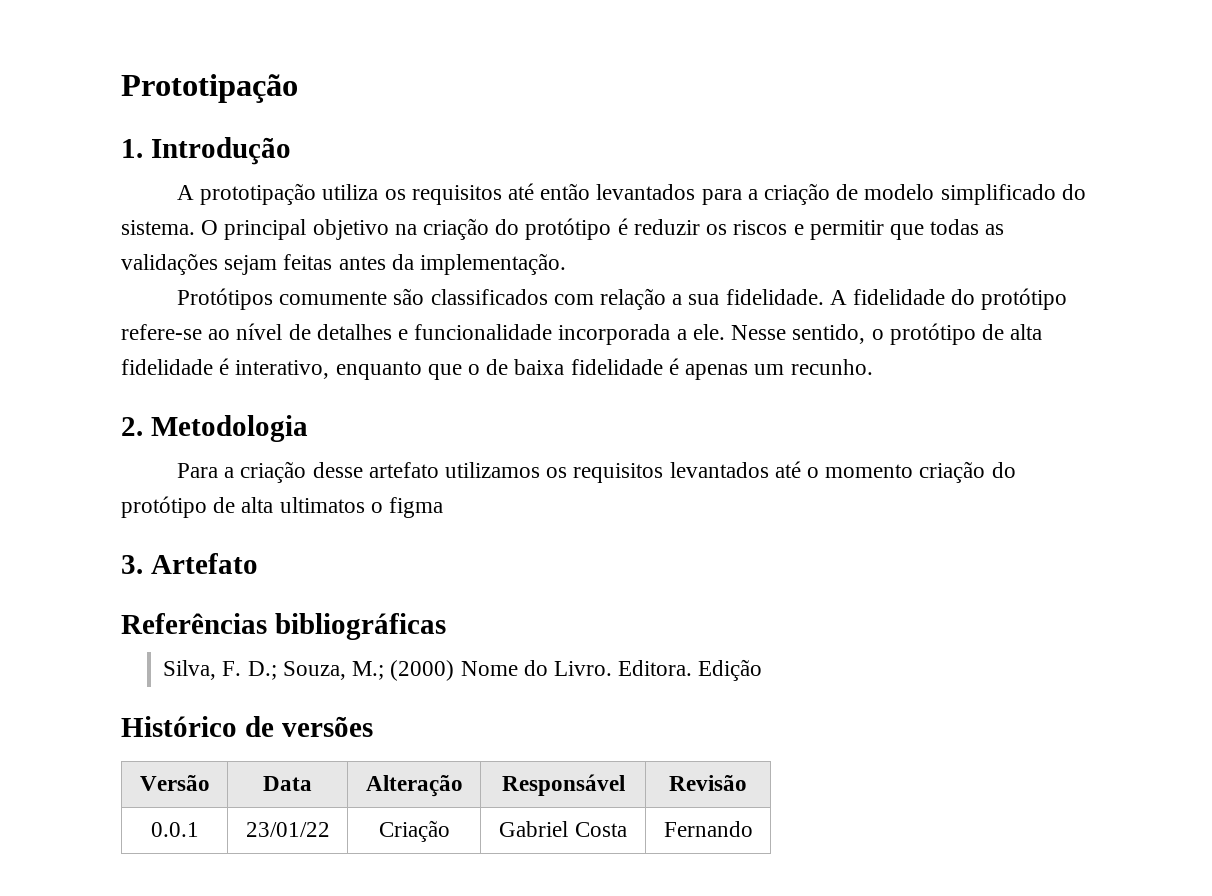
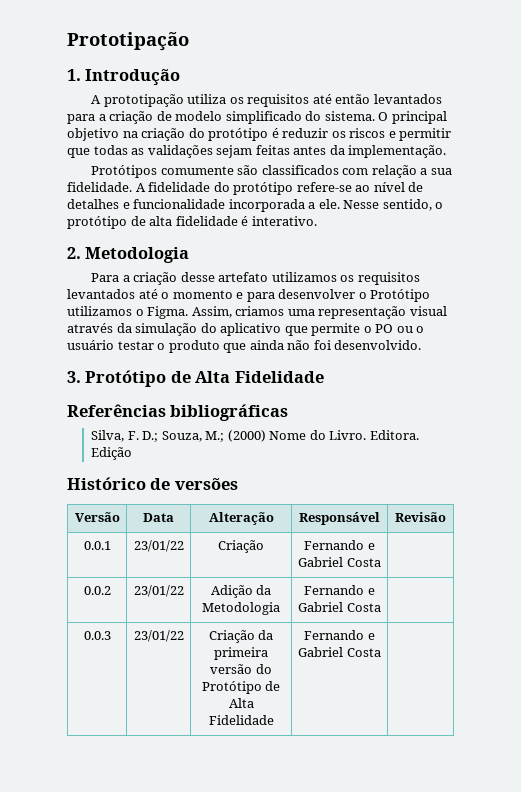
[235,358,873,380] interativo, enquanto que o de baixa fidelidade é apenas um recunho. -> [251,216,317,226] interativo.
[919,461,1016,483] [121,496,444,518] [121,553,258,574] criação do protótipo de alta ultimatos o figma // 3. Artefato -> [236,289,431,302] [67,306,447,319] [67,323,425,336] [67,340,422,353] [67,370,324,387] e para desenvolver o Protótipo utilizamos o Figma. Assim, criamos uma representação visual através da simulação do aplicativo que permite o PO ou o usuário testar o produto que ainda não foi desenvolvido. // 3. Protótipo de Alta Fidelidade
[499,821,627,837] [663,821,753,837] Gabriel Costa | Fernando -> [304,540,375,550] [298,557,381,567] [83,586,111,595] [133,585,184,597] [210,585,272,598] [202,602,280,615] [304,585,375,595] [298,602,381,612] [83,631,111,640] [133,630,184,642] [208,630,274,643] [214,647,268,660] [210,664,272,674] [201,681,281,694] [228,698,254,708] [208,715,274,725] [304,630,375,640] [298,647,381,657] Fernando e Gabriel Costa | // 0.0.2 | 23/01/22 | Adição da Metodologia | Fernando e Gabriel Costa | // 0.0.3 | 23/01/22 | Criação da primeira versão do Protótipo de Alta Fidelidade | Fernando e Gabriel Costa |

